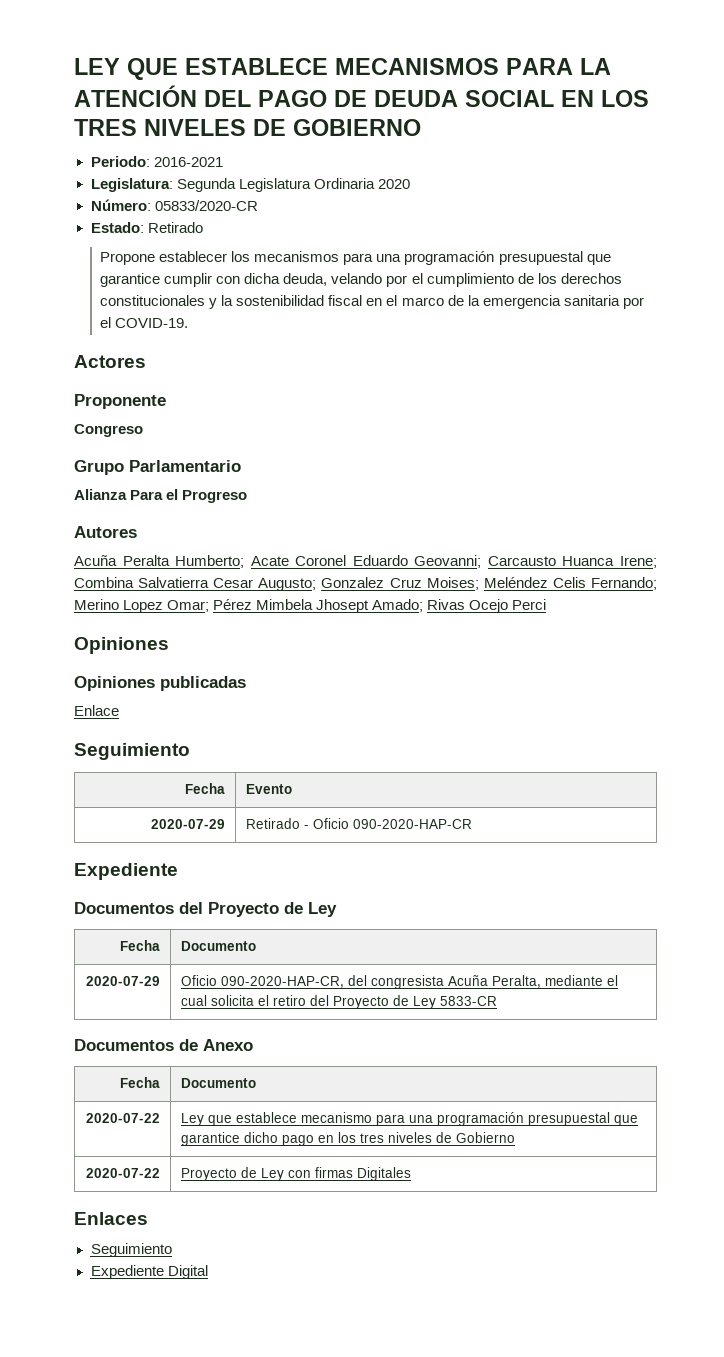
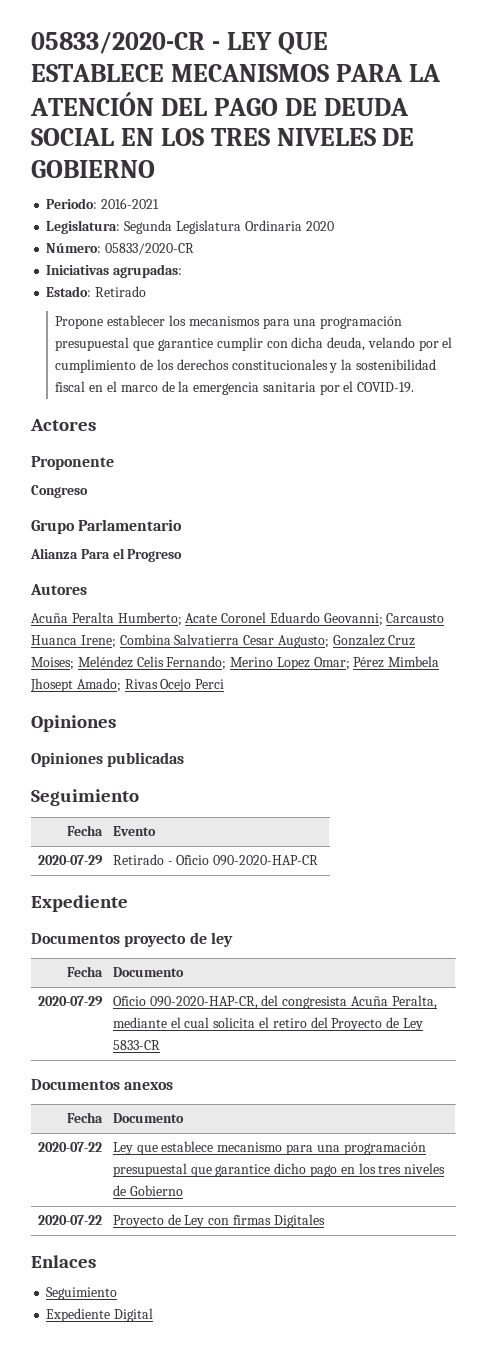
(74, 66) none -> [31,31,220,54] 05833/2020-CR -
(258, 205) none -> [46,264,183,278] // Iniciativas agrupadas:
[74,705,119,716] // Enlace -> (185, 759) none
[179,902,337,917] del Proyecto de Ley -> [124,932,233,947] proyecto de ley
[179,1039,253,1051] de Anexo -> [124,1082,174,1090] anexos

